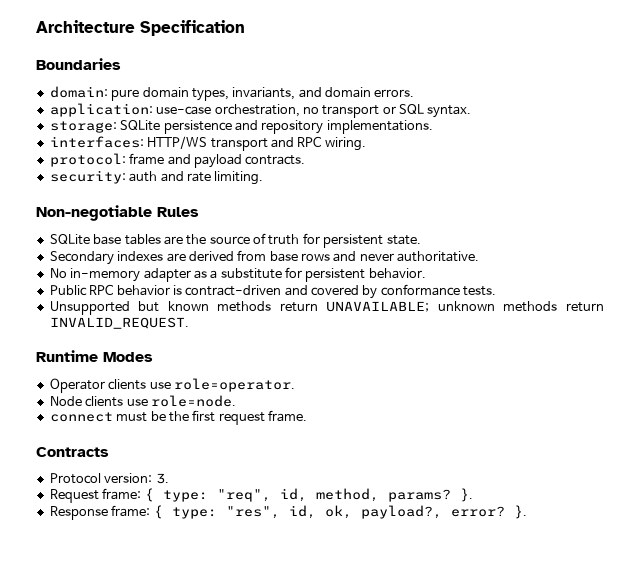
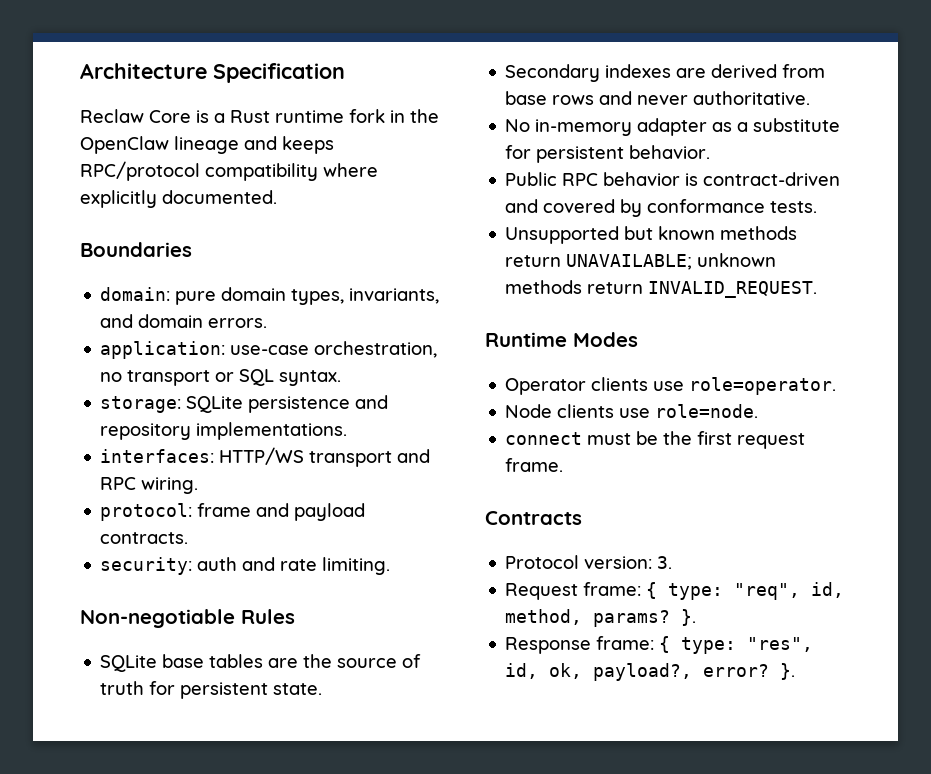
(245, 28) none -> [80,109,439,123] [80,136,334,154] [80,161,378,181] [80,190,277,208] // Reclaw Core is a Rust runtime fork in the OpenClaw lineage and keeps RPC/protocol compatibility where explicitly documented.

